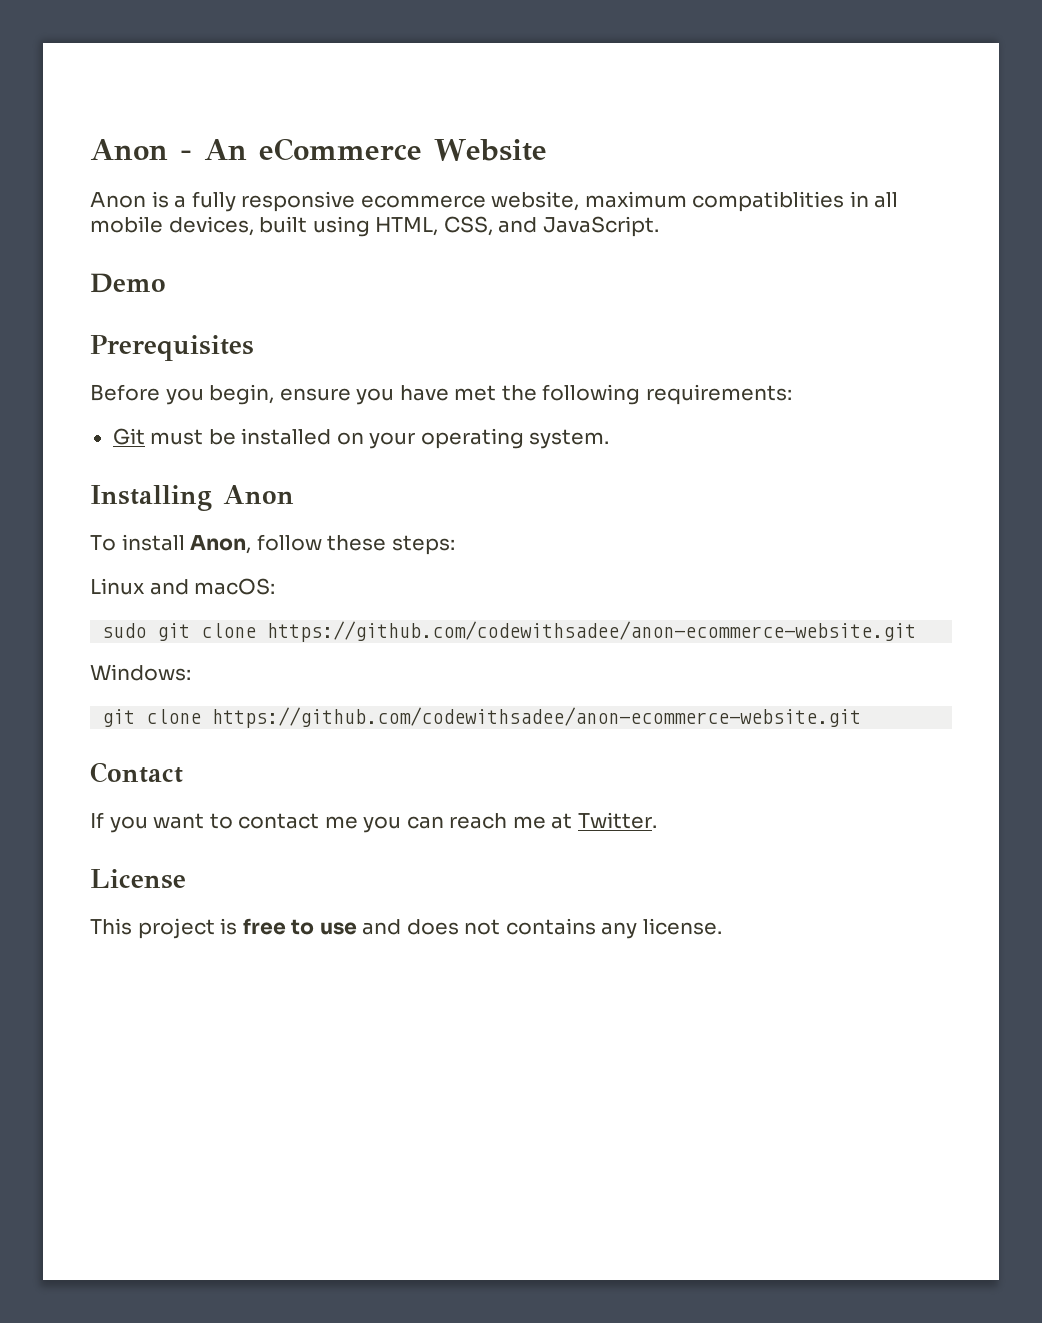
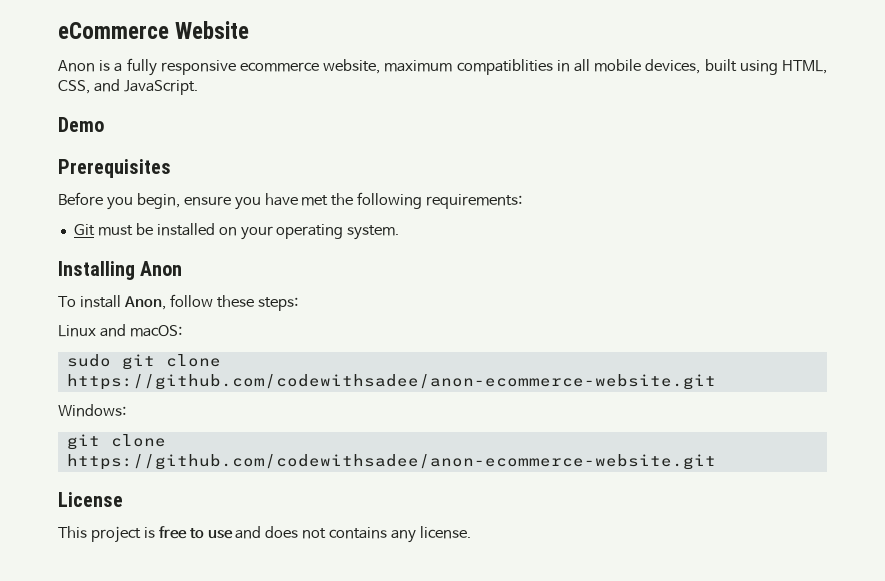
[90,139,247,160] Anon - An -> (58, 30) none
[90,762,183,783] [90,812,657,833] // Contact // If you want to contact me you can reach me at Twitter. -> (716, 462) none

